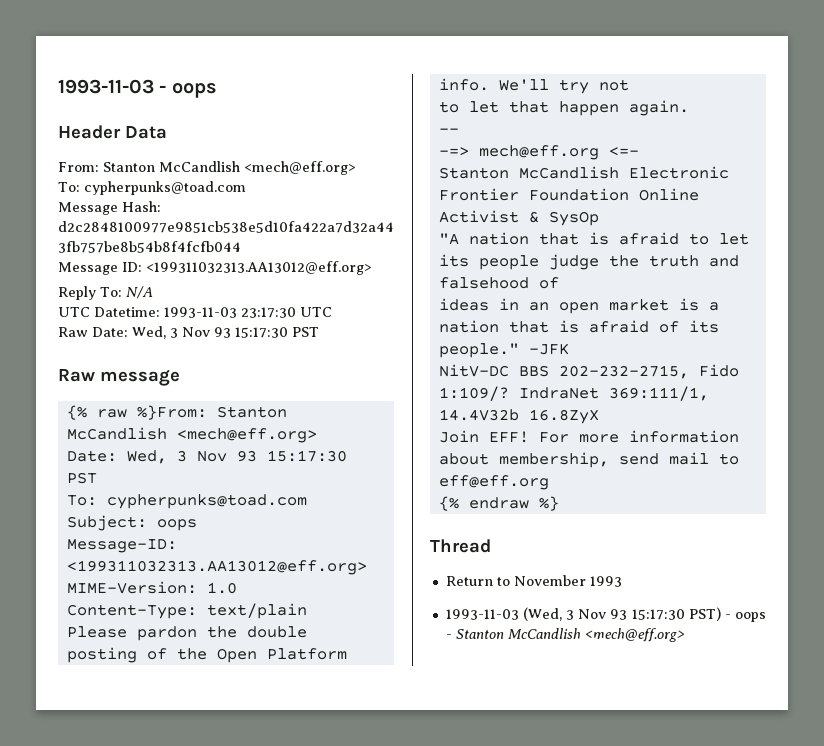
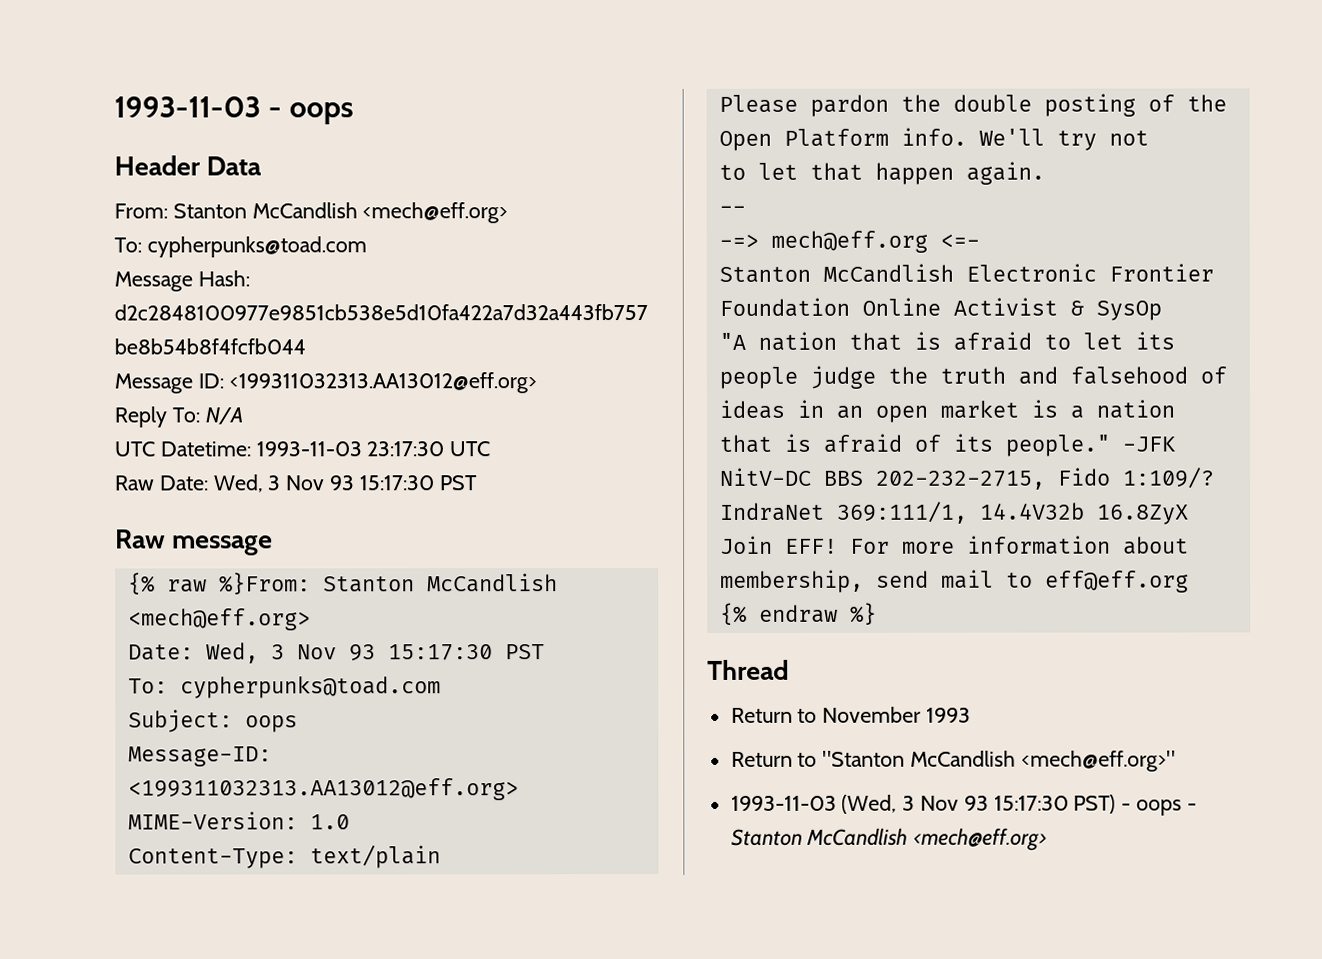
(622, 581) none -> [730,750,1176,772] // Return to "Stanton McCandlish <mech@eff.org>"

